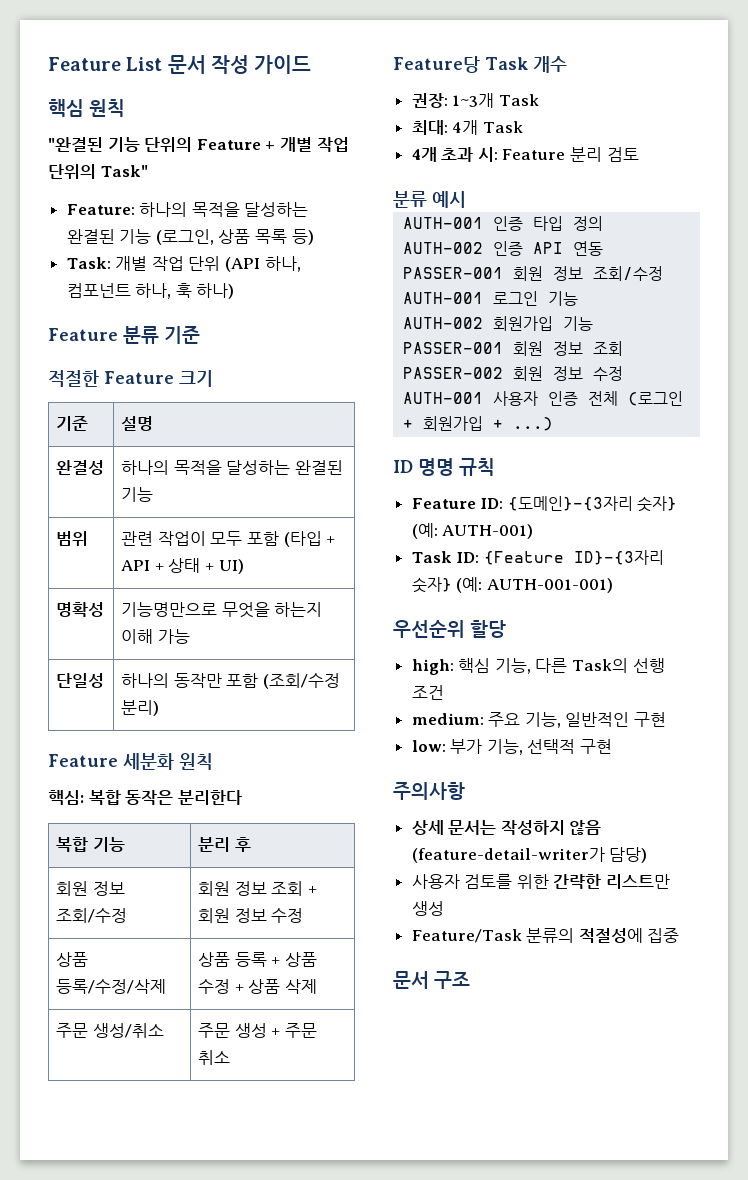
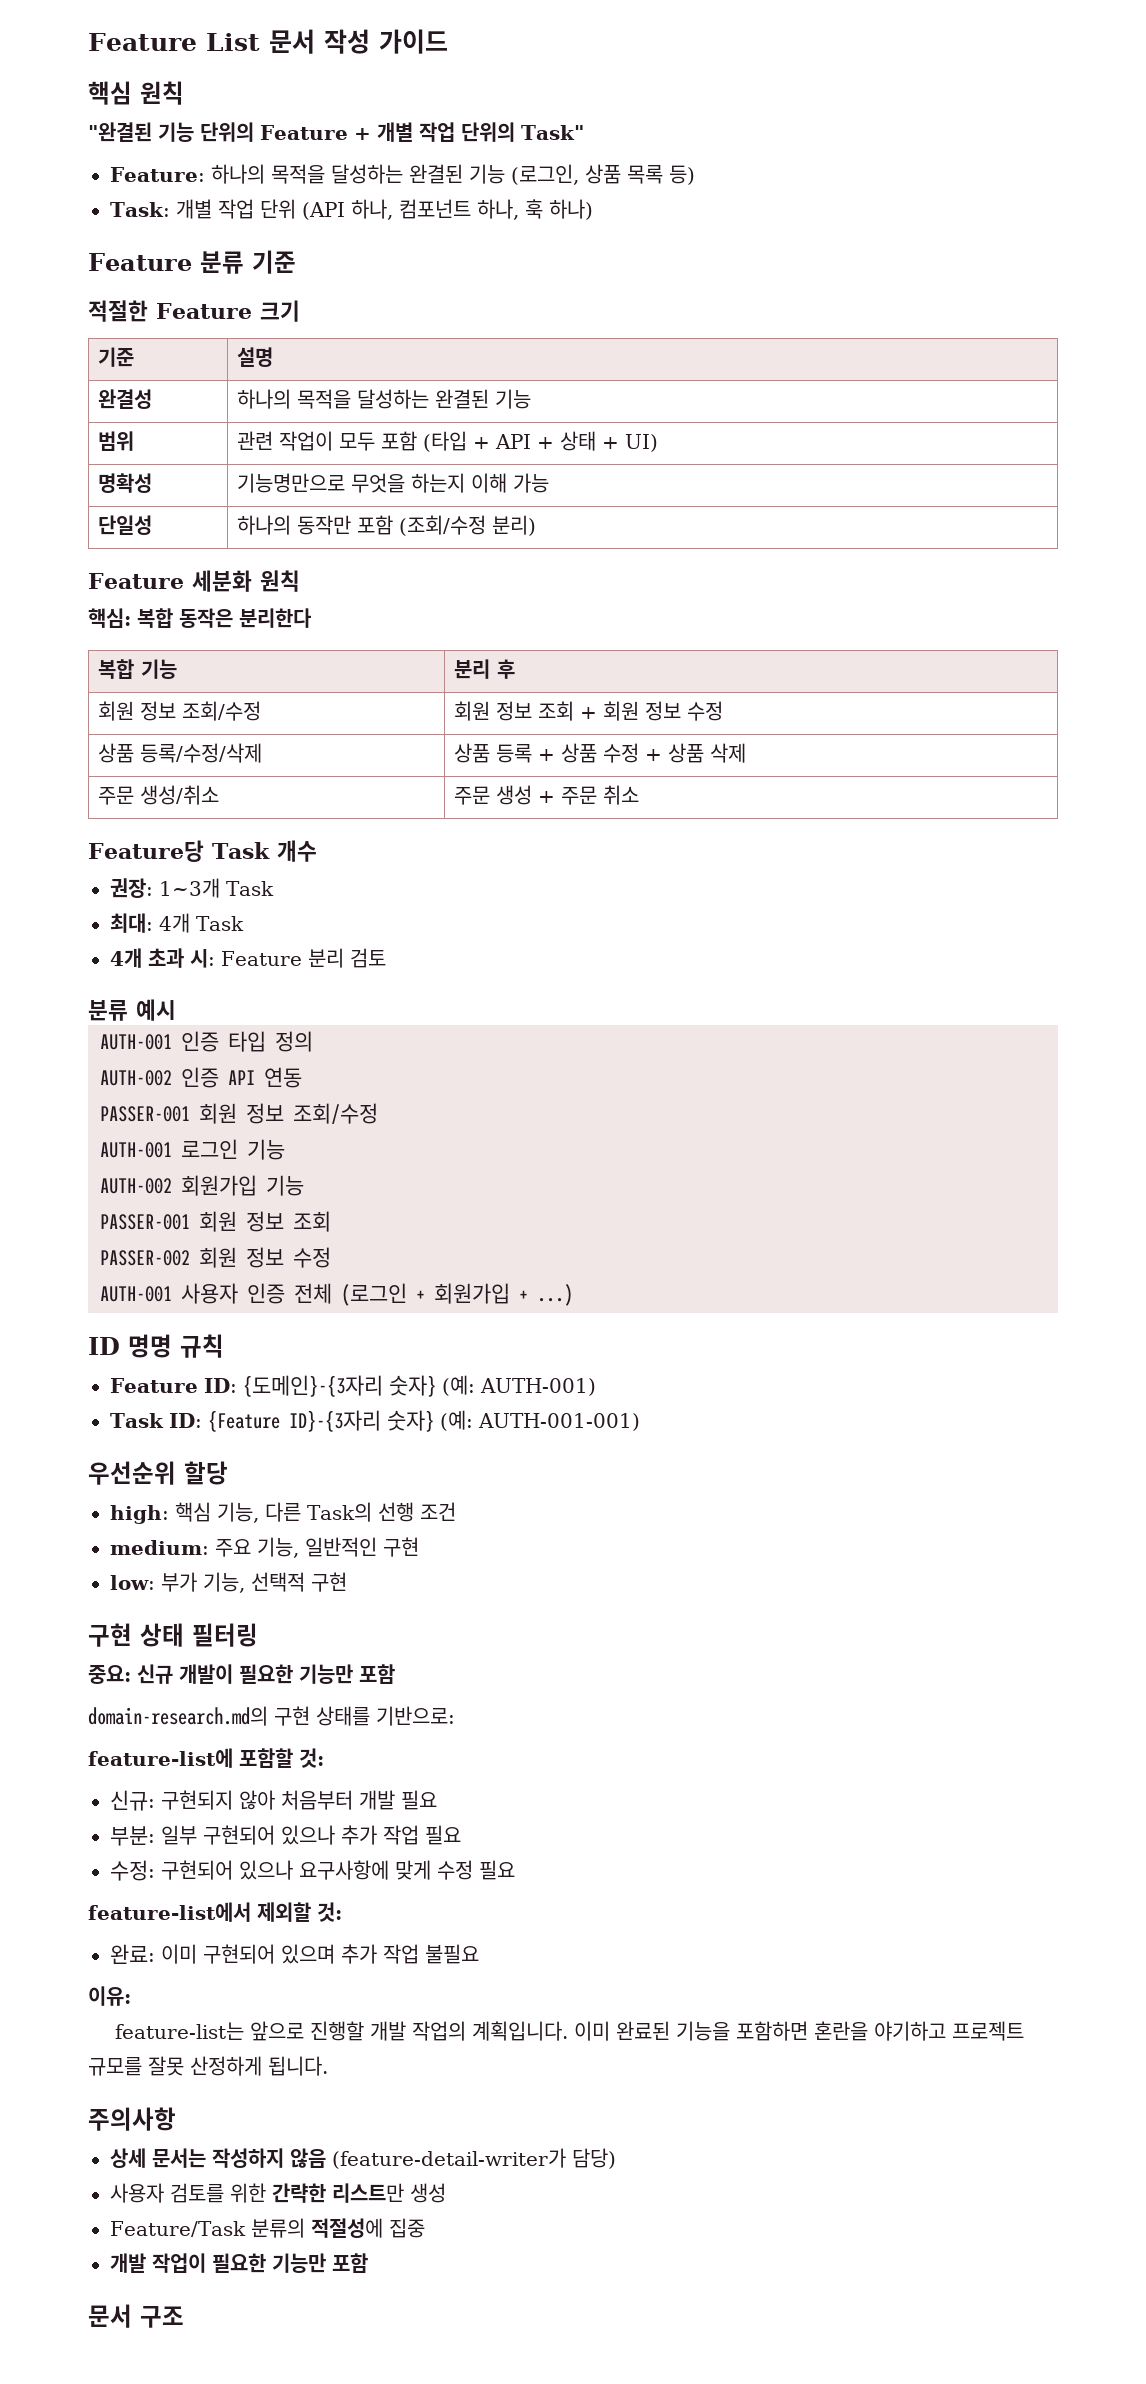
(613, 746) none -> [88,1623,258,1647] [88,1664,395,1684] [88,1706,455,1726] [88,1748,324,1768] [110,1790,437,1811] [110,1825,461,1846] [110,1860,515,1881] [88,1902,342,1922] [110,1944,479,1964] [88,1986,131,2006] [115,2021,1025,2041] [88,2056,328,2076] // 구현 상태 필터링 // 중요: 신규 개발이 필요한 기능만 포함 // domain-research.md의 구현 상태를 기반으로: // feature-list에 포함할 것: // 신규: 구현되지 않아 처음부터 개발 필요 // 부분: 일부 구현되어 있으나 추가 작업 필요 // 수정: 구현되어 있으나 요구사항에 맞게 수정 필요 // feature-list에서 제외할 것: // 완료: 이미 구현되어 있으며 추가 작업 불필요 // 이유: // feature-list는 앞으로 진행할 개발 작업의 계획입니다. 이미 완료된 기능을 포함하면 혼란을 야기하고 프로젝트 규모를 잘못 산정하게 됩니다.
(680, 935) none -> [110,2253,368,2273] // 개발 작업이 필요한 기능만 포함

